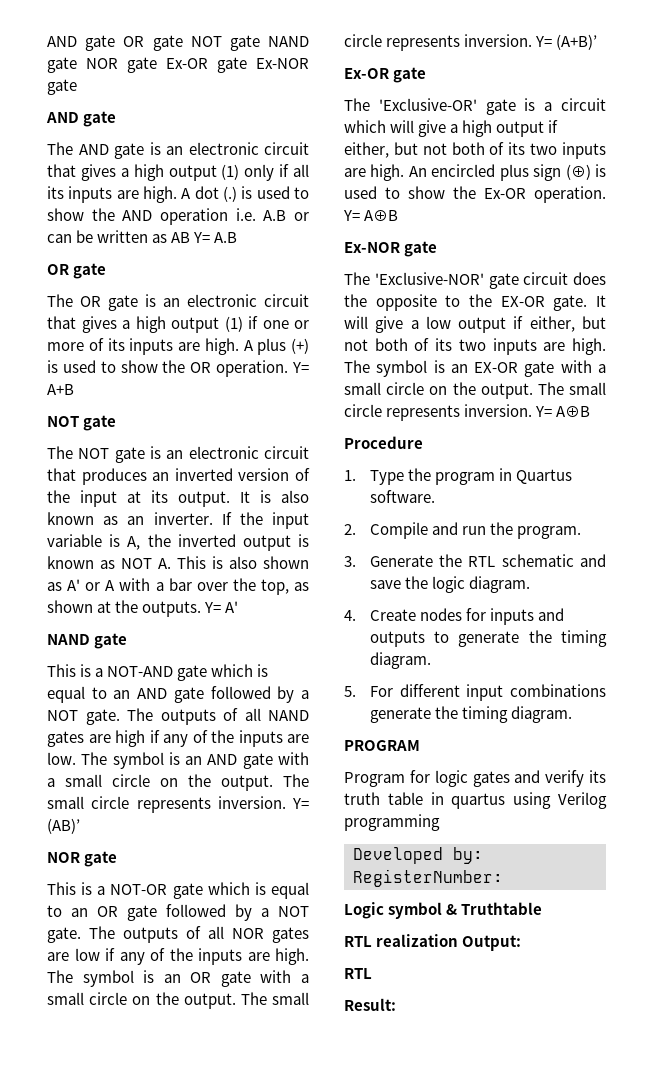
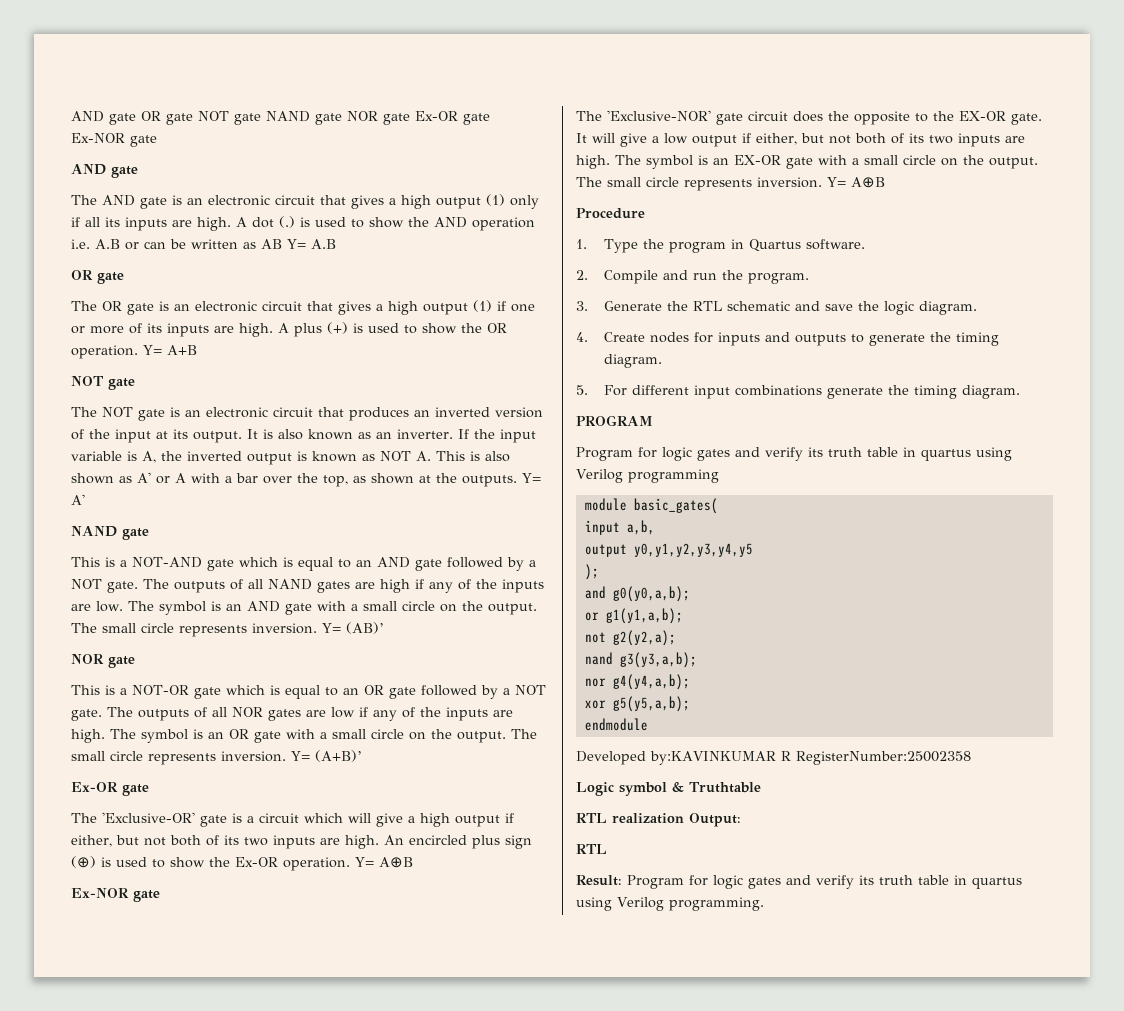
[353,847,483,864] [353,869,503,887] Developed by: RegisterNumber: -> [584,498,718,514] [584,520,655,535] [584,543,753,557] [584,564,599,580] [584,586,690,602] [584,608,683,624] [584,630,676,646] [584,652,697,668] [584,674,690,690] [584,696,690,712] [584,718,648,731] [576,751,971,765] module basic_gates( // input a,b, // output y0,y1,y2,y3,y4,y5 // ); // and g0(y0,a,b); // or g1(y1,a,b); // not g2(y2,a); // nand g3(y3,a,b); // nor g4(y4,a,b); // xor g5(y5,a,b); // endmodule // Developed by:KAVINKUMAR R RegisterNumber:25002358
(396, 1004) none -> [627,875,1022,889] [576,897,764,911] Program for logic gates and verify its truth table in quartus using Verilog programming.

